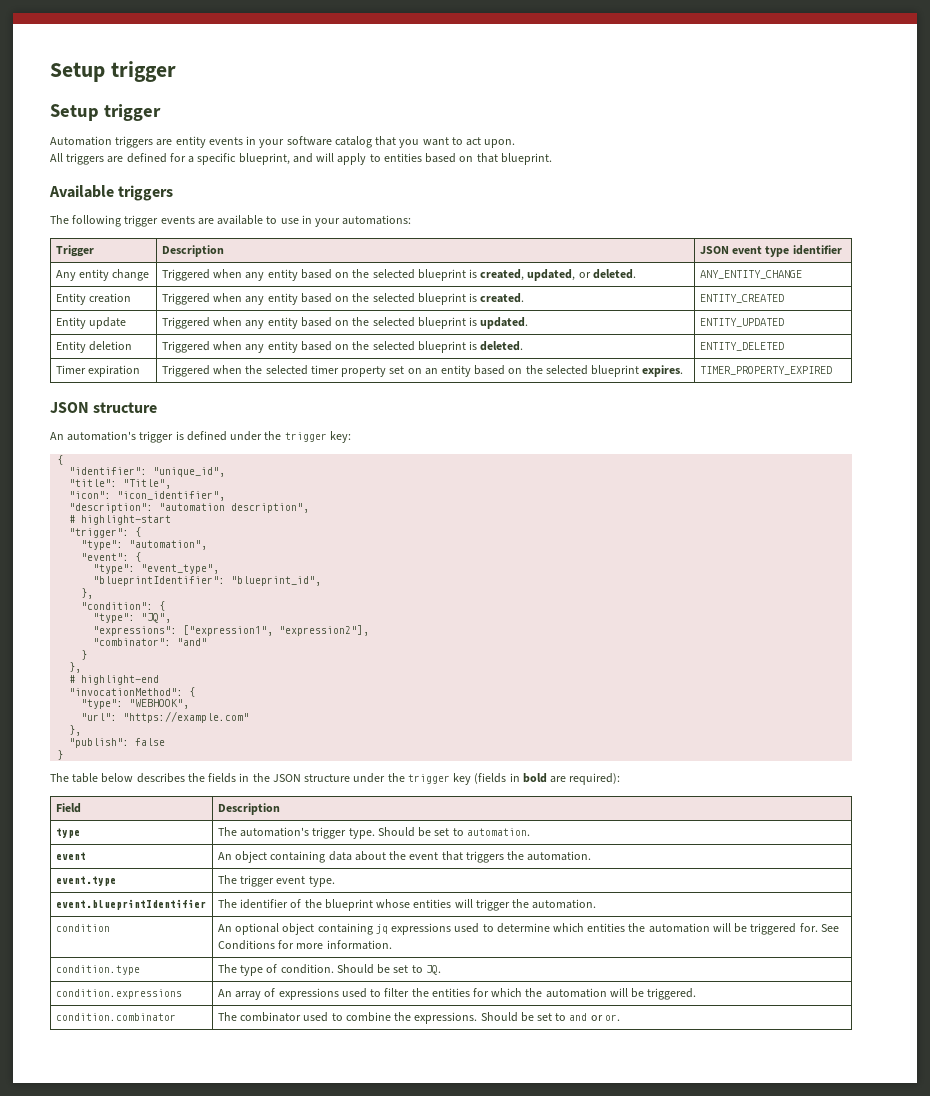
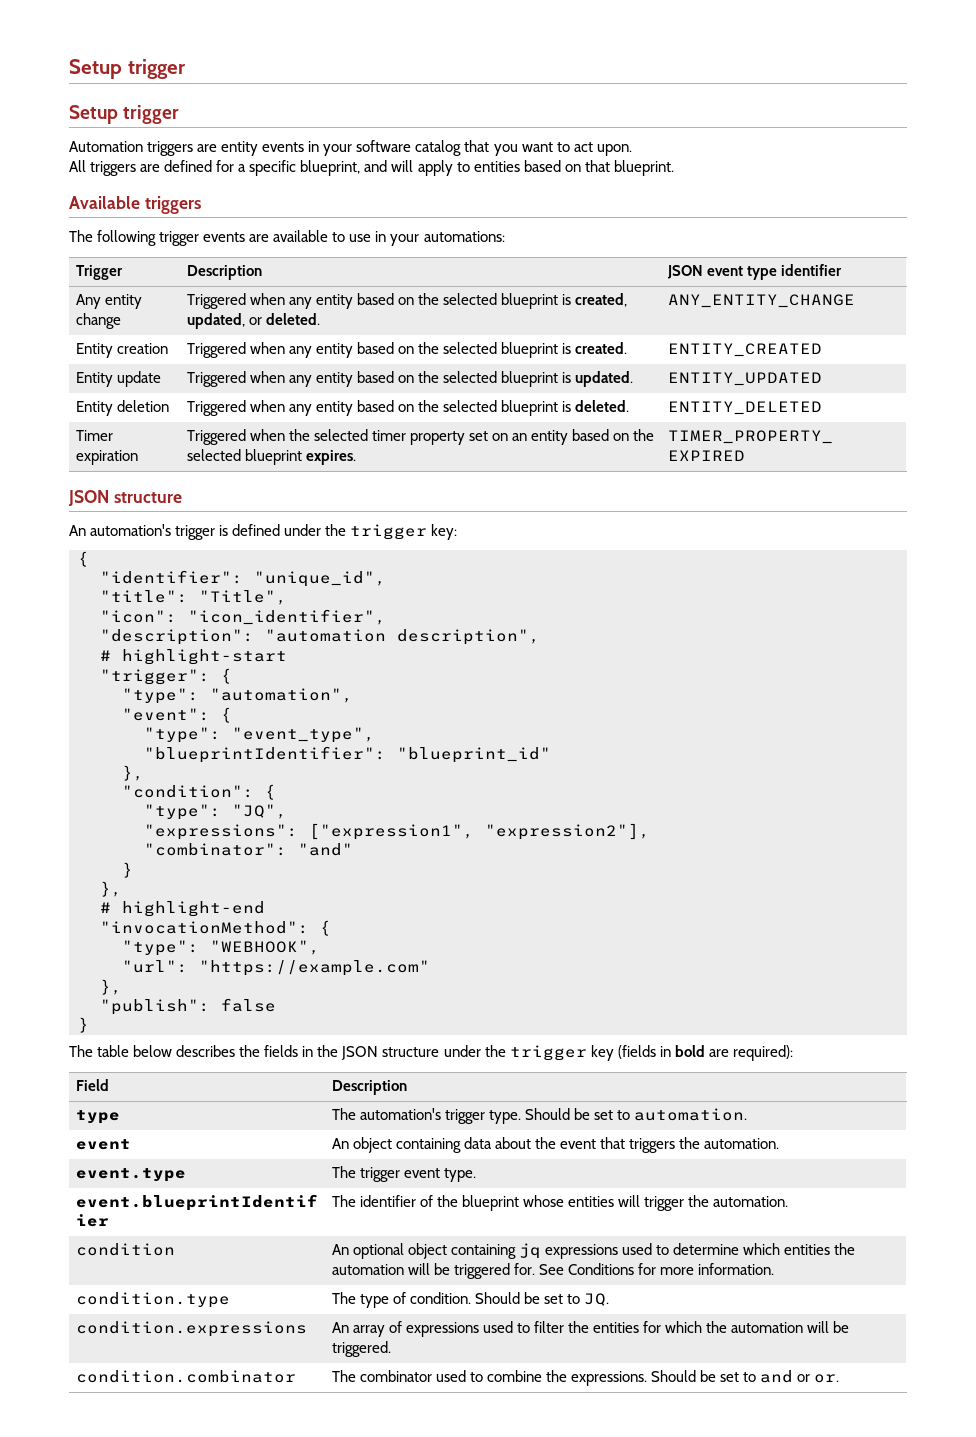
[231,576,322,586] "blueprint_id", -> [397,747,551,763] "blueprint_id"

